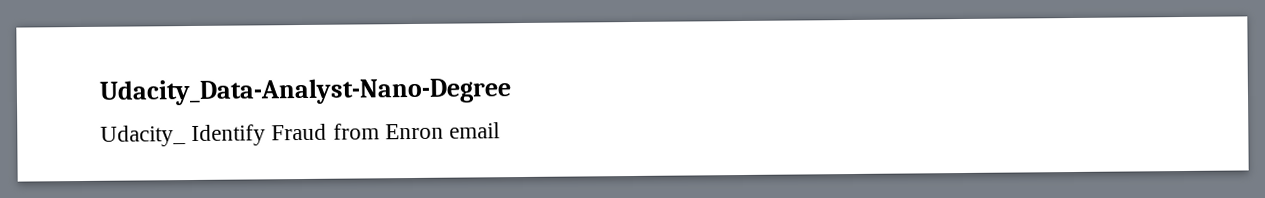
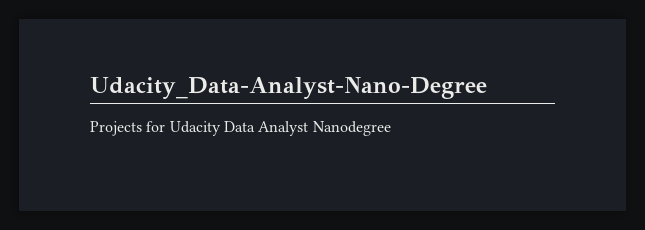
[100,122,501,147] Udacity_ Identify Fraud from Enron email -> [90,121,391,136] Projects for Udacity Data Analyst Nanodegree

